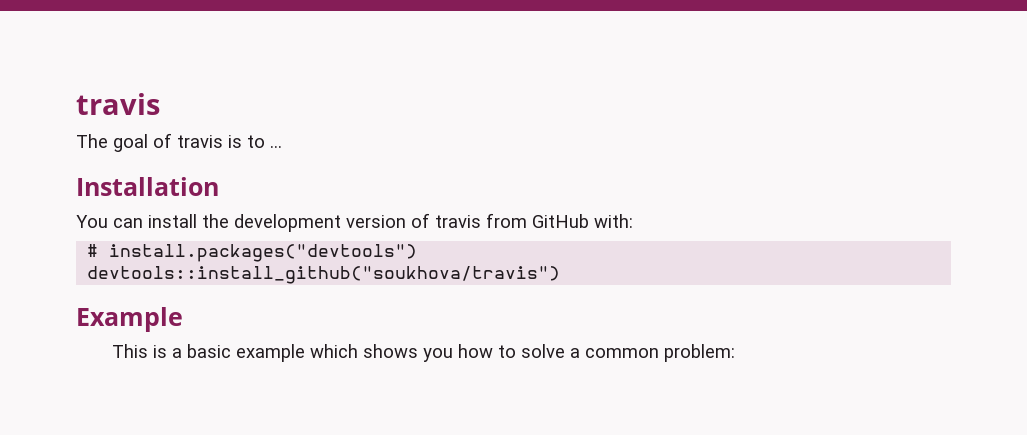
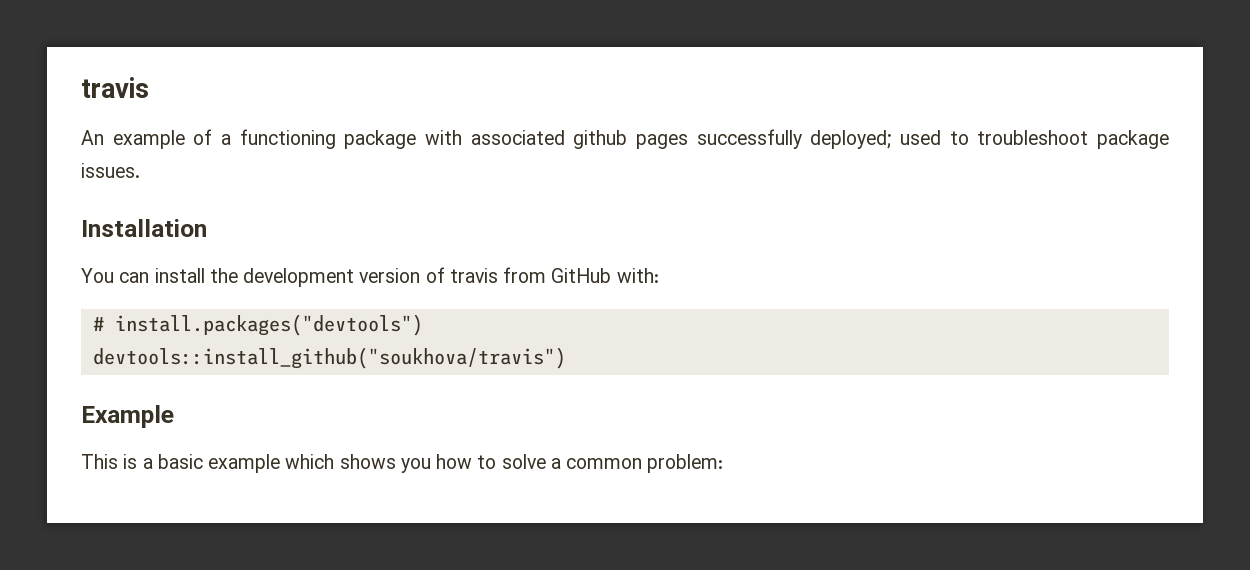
[76,133,282,152] The goal of travis is to ... -> [81,129,1169,149] [81,163,140,178] An example of a functioning package with associated github pages successfully deployed; used to troubleshoot package issues.

